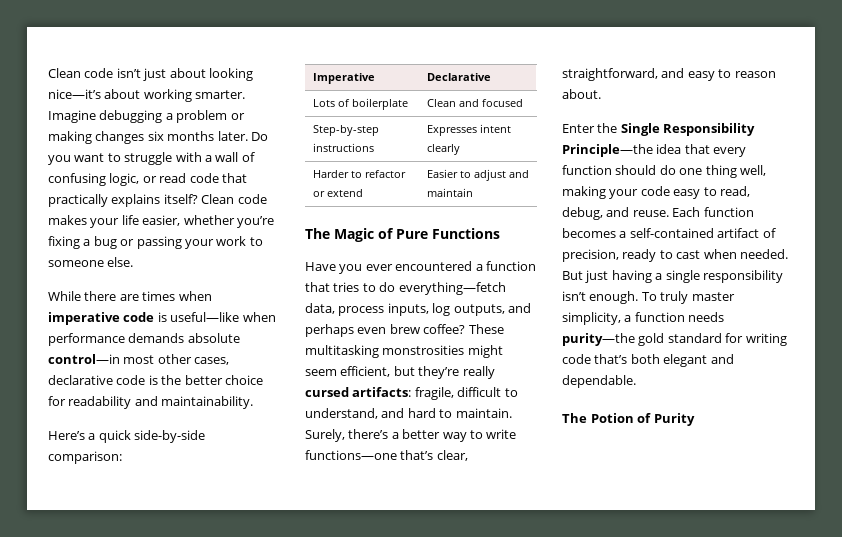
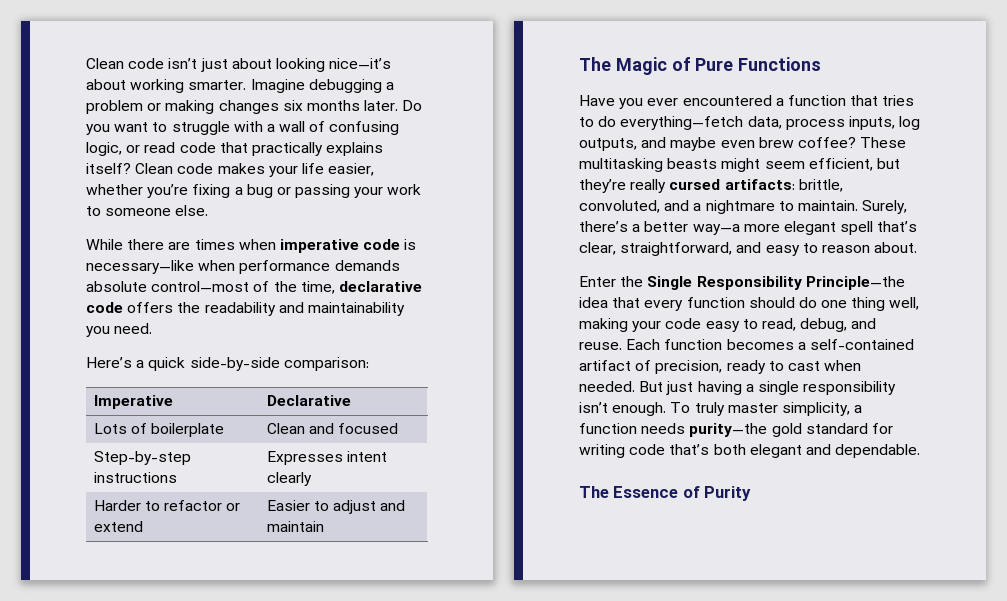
[170,312,240,322] useful—like -> [86,260,194,274] necessary—like
[48,354,230,365] [48,375,263,385] [48,396,254,409] control—in most other cases, declarative code is the better choice for readability and maintainability. -> [151,281,422,294] [86,302,405,316] [86,323,153,337] control—most of the time, declarative code offers the readability and maintainability you need.
[305,324,354,337] perhaps -> [670,137,717,151] maybe
[382,345,465,355] monstrosities -> [667,158,718,169] beasts
[414,387,518,400] [305,408,436,419] fragile, difficult to understand, and hard -> [798,179,843,192] [579,200,775,214] brittle, convoluted, and a nightmare
[442,429,517,442] [305,450,397,460] way to write functions—one -> [692,221,874,235] way—a more elegant spell
[590,413,634,423] Potion -> [613,486,679,498] Essence

